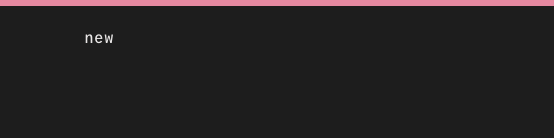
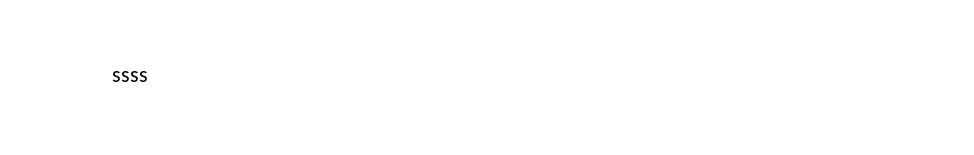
[84,34,114,44] new -> [112,71,148,82] ssss

